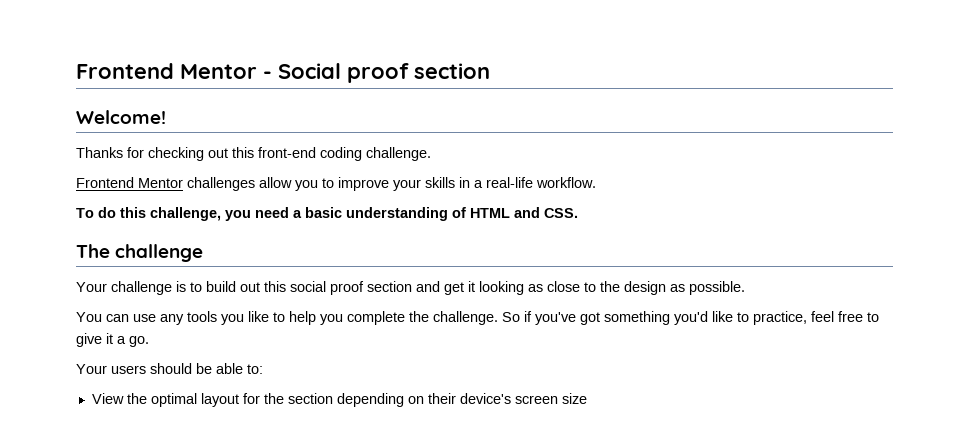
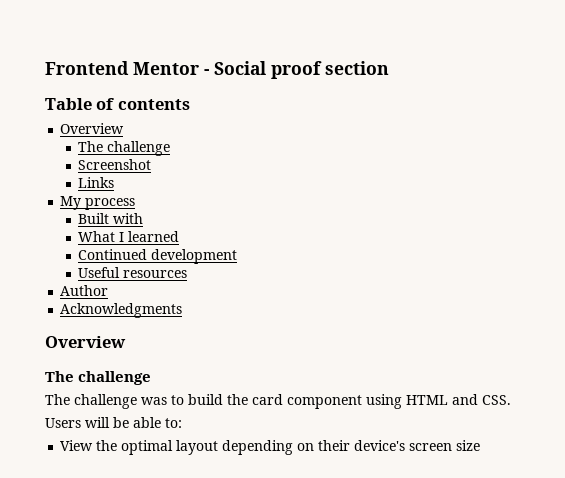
[76,110,166,124] [76,147,431,161] [76,177,596,191] [76,207,578,221] [76,244,204,262] [76,281,745,295] [76,311,879,325] [76,333,149,347] [76,363,192,374] Welcome! // Thanks for checking out this front-end coding challenge. // Frontend Mentor challenges allow you to improve your skills in a real-life workflow. // To do this challenge, you need a basic understanding of HTML and CSS. // The challenge // Your challenge is to build out this social proof section and get it looking as close to the design as possible. // You can use any tools you like to help you complete the challenge. So if you've got something you'd like to practice, feel free to give it a go. // Your users should -> [45,98,190,110] [60,123,125,134] [78,141,171,156] [78,159,152,170] [78,177,115,188] [60,196,136,210] [78,213,144,224] [78,231,180,242] [78,249,238,264] [78,267,188,278] [60,285,109,296] [60,303,183,318] [45,336,126,348] [45,371,152,385] [45,394,511,409] [45,417,110,428] Table of contents // Overview // The challenge // Screenshot // Links // My process // Built with // What I learned // Continued development // Useful resources // Author // Acknowledgments // Overview // The challenge // The challenge was to build the card component using HTML and CSS. // Users will
[242,393,333,404] for the section -> (219, 447) none

